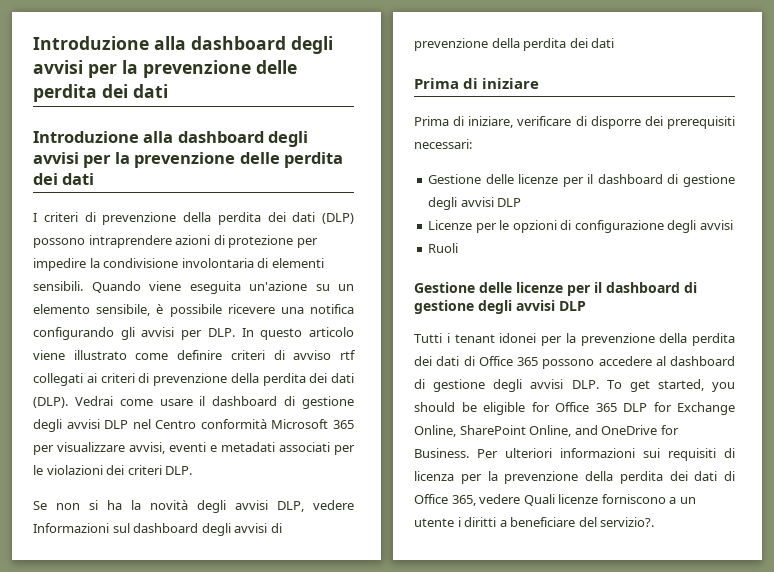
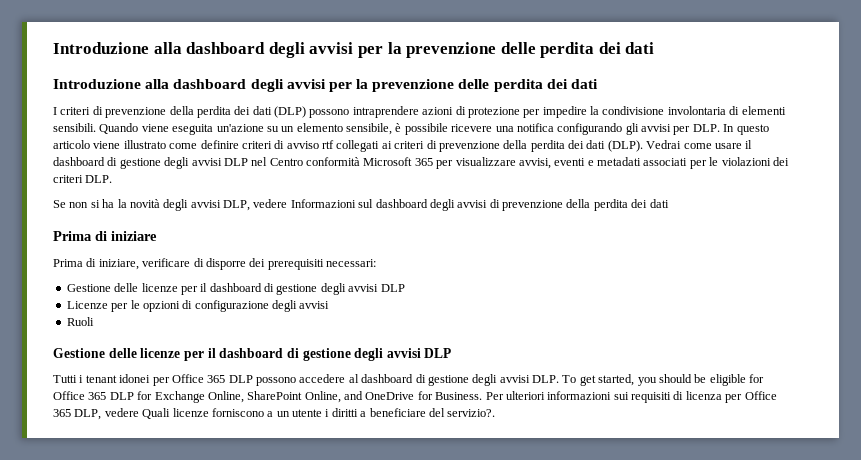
[565,333,735,346] [414,356,538,366] la prevenzione della perdita dei dati di Office 365 -> [171,374,253,383] Office 365 DLP
[487,471,735,484] [414,494,476,506] la prevenzione della perdita dei dati di Office 365, -> [744,391,777,400] [53,409,102,420] Office 365 DLP,

